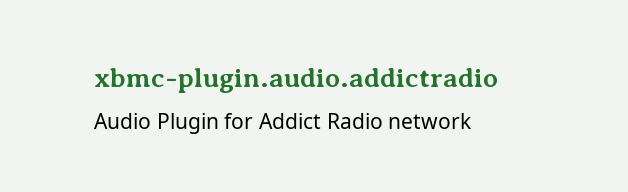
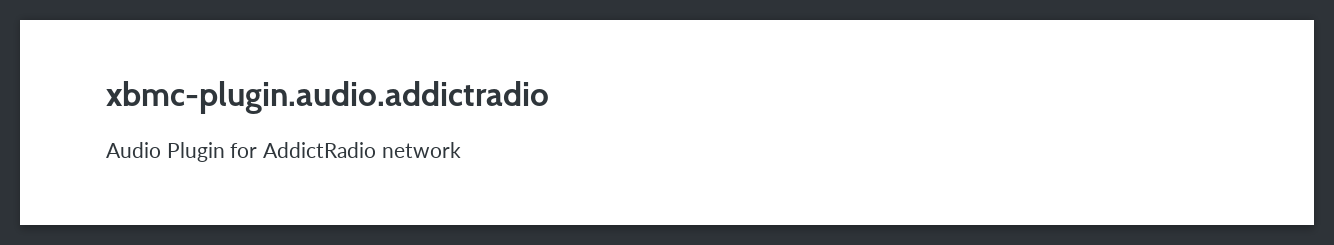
[259,113,383,129] Addict Radio -> [263,142,377,158] AddictRadio

